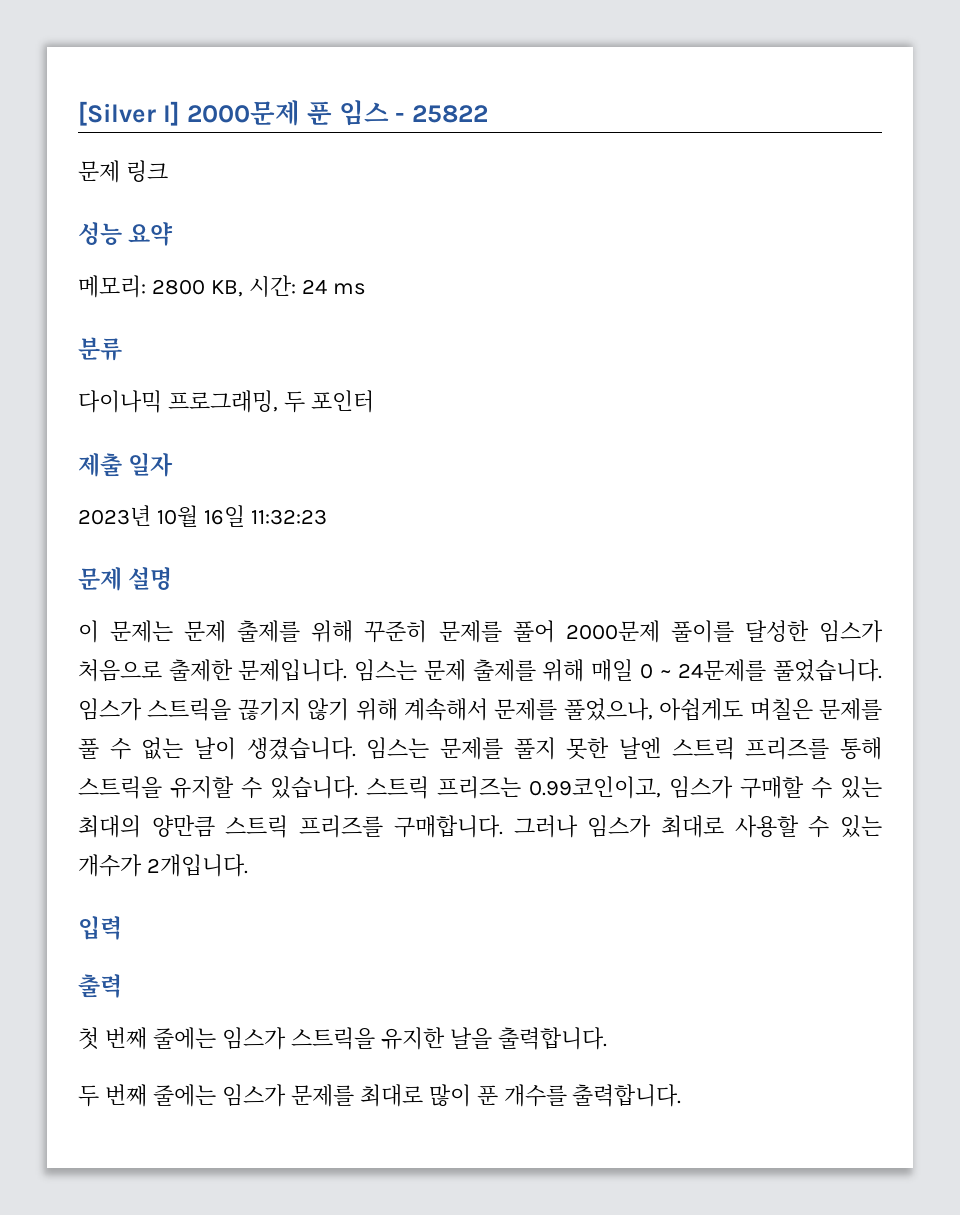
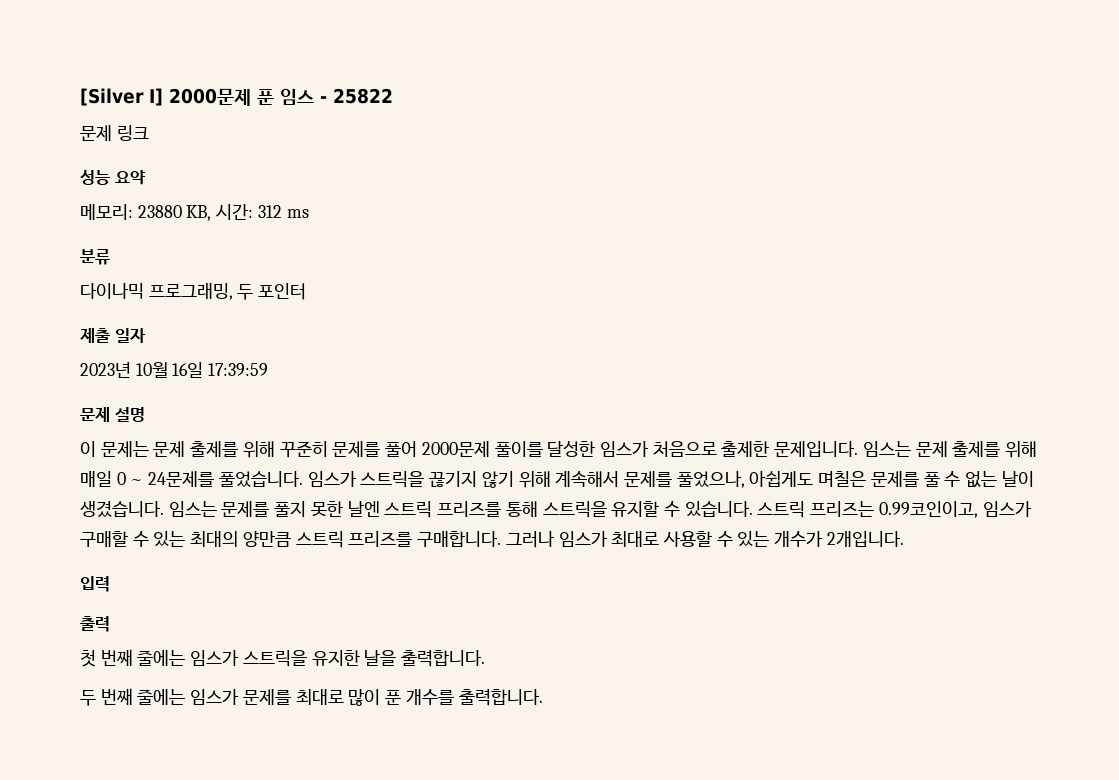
[151,279,205,295] 2800 -> [137,205,182,218] 23880
[301,279,327,294] 24 -> [257,205,282,218] 312
[250,509,327,525] 11:32:23 -> [208,363,269,376] 17:39:59

